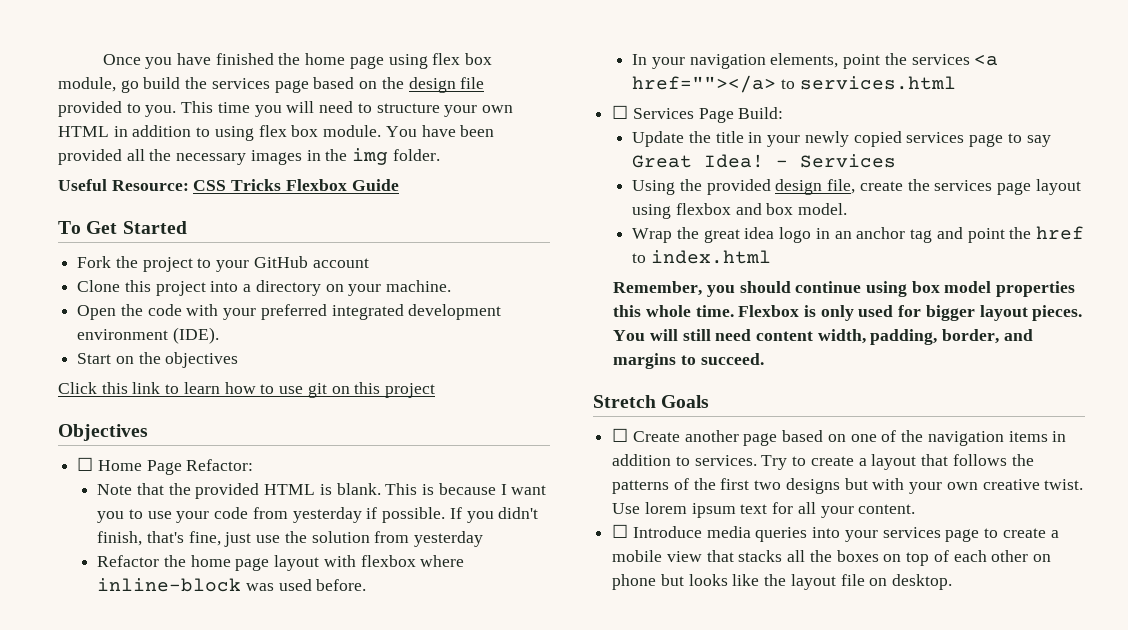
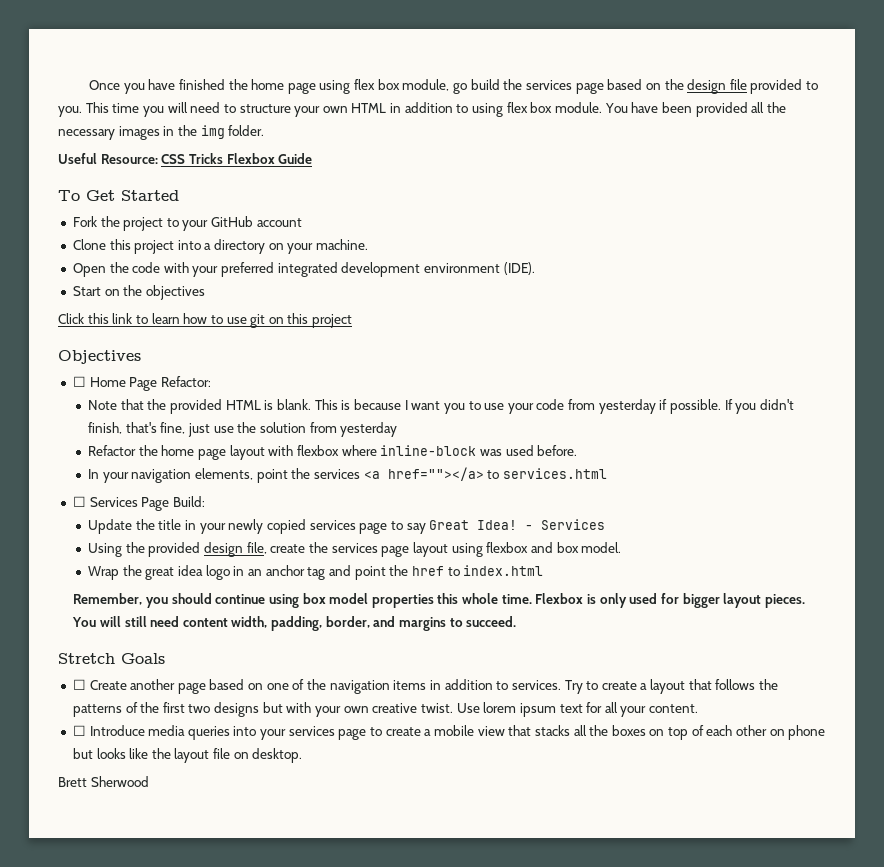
(953, 582) none -> [58,776,149,787] // Brett Sherwood

